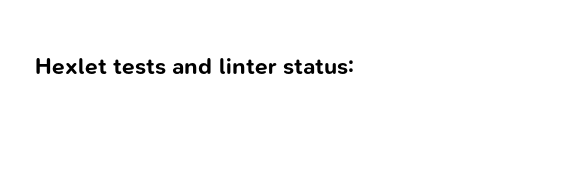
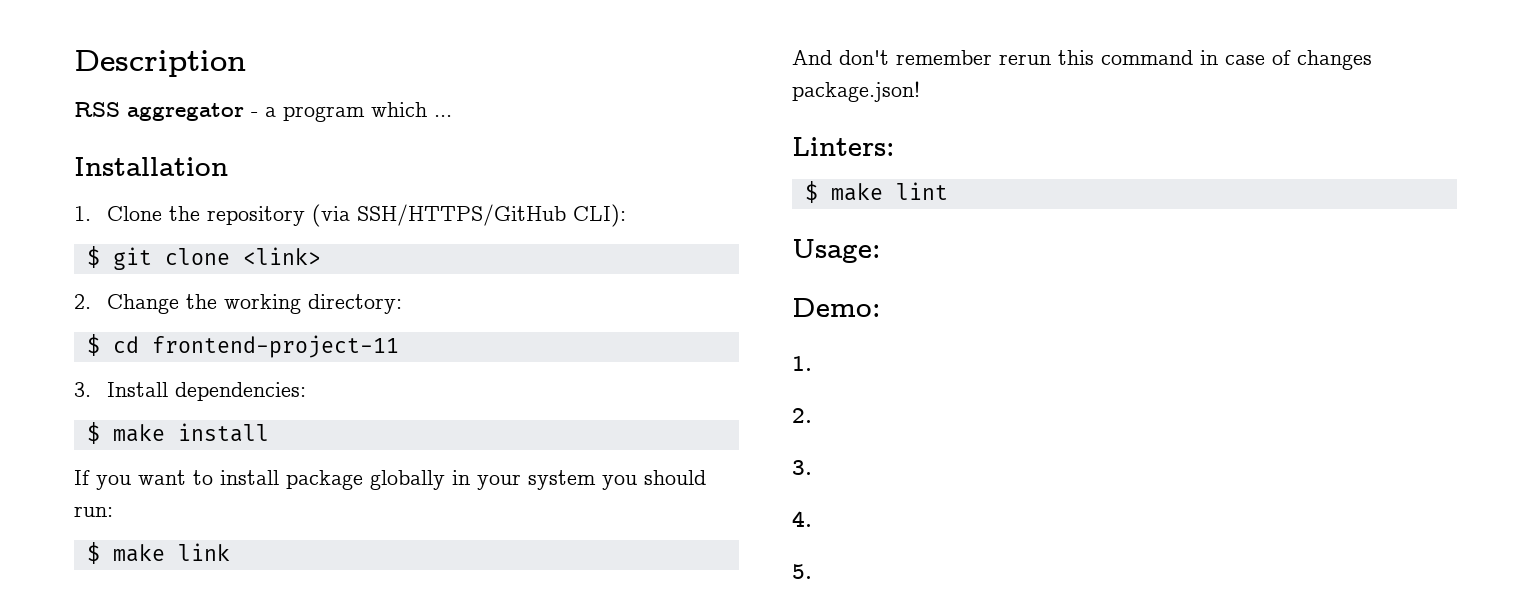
[35,58,354,75] Hexlet tests and linter status: -> [74,50,246,77] [74,102,452,122] [74,157,228,176] [74,204,626,227] [86,246,321,270] [74,294,402,314] [86,334,399,358] [74,382,306,401] [86,422,269,444] [74,470,706,490] [74,506,113,517] [86,542,230,564] [792,50,1372,70] [792,81,920,102] [792,137,895,156] [804,181,948,203] [792,239,881,263] [792,298,881,317] [792,356,812,371] [792,408,812,423] [792,460,812,475] [792,511,812,527] [792,564,812,579] Description // RSS aggregator - a program which ... // Installation // 1. Clone the repository (via SSH/HTTPS/GitHub CLI): // $ git clone <link> // 2. Change the working directory: // $ cd frontend-project-11 // 3. Install dependencies: // $ make install // If you want to install package globally in your system you should run: // $ make link // And don't remember rerun this command in case of changes package.json! // Linters: // $ make lint // Usage: // Demo: // 1. // 2. // 3. // 4. // 5.

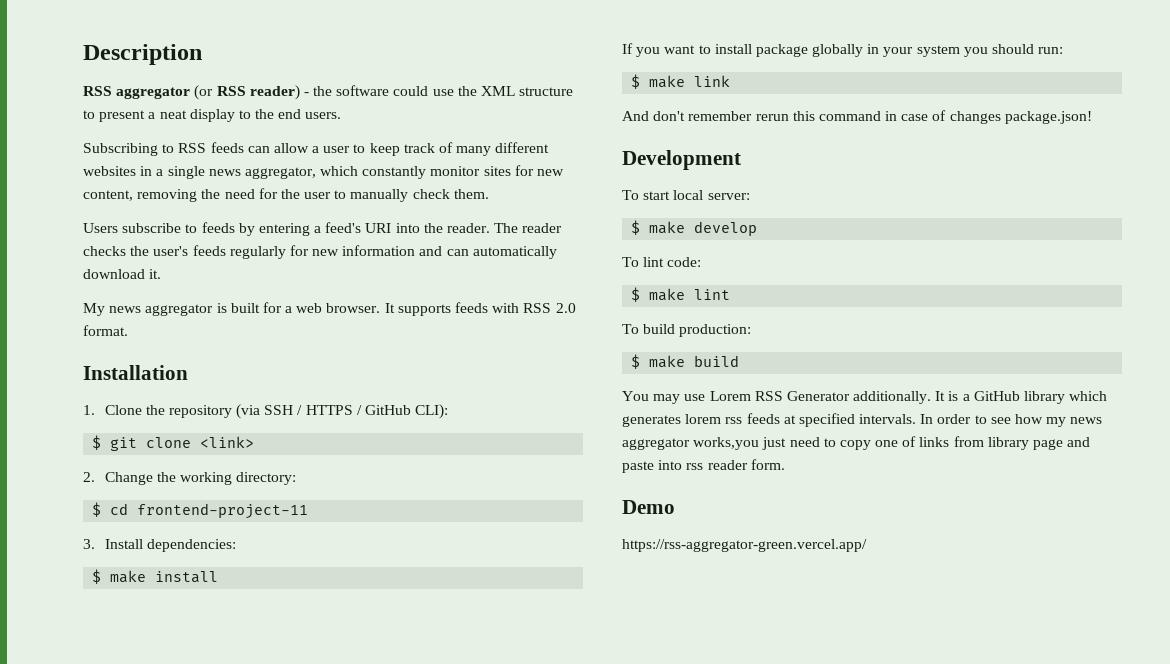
[251,102,452,122] - a program which ... -> [194,85,574,100] [83,109,342,122] [83,142,550,156] [83,165,565,179] [83,188,489,202] [83,222,563,236] [83,245,557,259] [83,269,162,279] [83,302,576,316] [83,325,128,336] (or RSS reader) - the software could use the XML structure to present a neat display to the end users. // Subscribing to RSS feeds can allow a user to keep track of many different websites in a single news aggregator, which constantly monitor sites for new content, removing the need for the user to manually check them. // Users subscribe to feeds by entering a feed's URI into the reader. The reader checks the user's feeds regularly for new information and can automatically download it. // My news aggregator is built for a web browser. It supports feeds with RSS 2.0 format.
[356,204,566,226] SSH/HTTPS/GitHub -> [264,405,412,415] SSH / HTTPS / GitHub
[792,137,895,156] [804,181,948,203] [792,239,881,263] [792,298,881,317] [792,356,812,371] [792,408,812,423] [792,460,812,475] [792,511,812,527] [792,564,812,579] Linters: // $ make lint // Usage: // Demo: // 1. // 2. // 3. // 4. // 5. -> [622,150,741,170] [622,190,750,200] [631,220,758,236] [622,257,702,267] [631,287,731,302] [622,324,752,337] [631,354,740,369] [622,391,1108,404] [622,413,1103,427] [622,436,1091,450] [622,459,785,473] [622,500,675,514] [622,539,867,552] Development // To start local server: // $ make develop // To lint code: // $ make lint // To build production: // $ make build // You may use Lorem RSS Generator additionally. It is a GitHub library which generates lorem rss feeds at specified intervals. In order to see how my news aggregator works,you just need to copy one of links from library page and paste into rss reader form. // Demo // https://rss-aggregator-green.vercel.app/

